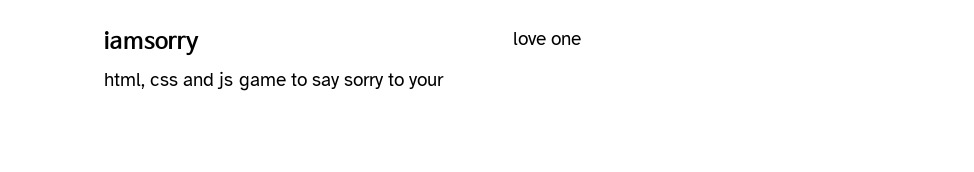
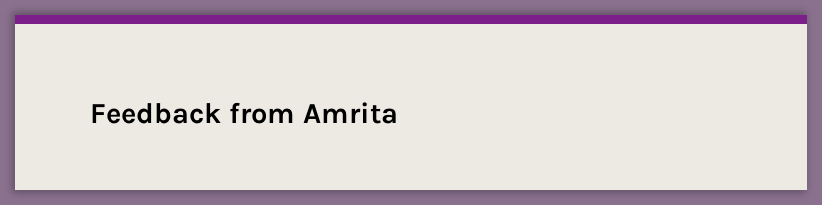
[104,31,199,56] [104,71,445,91] [513,32,582,45] iamsorry // html, css and js game to say sorry to your love one -> [90,102,398,124] Feedback from Amrita

